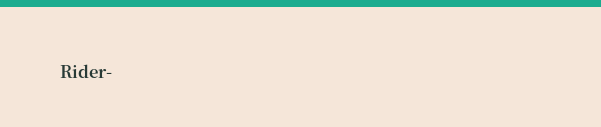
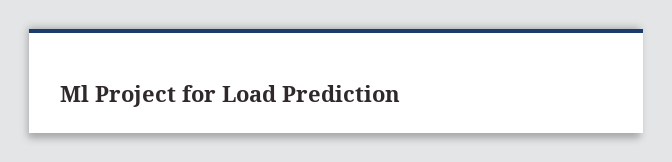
[60,64,112,78] Rider- -> [60,85,400,107] Ml Project for Load Prediction

